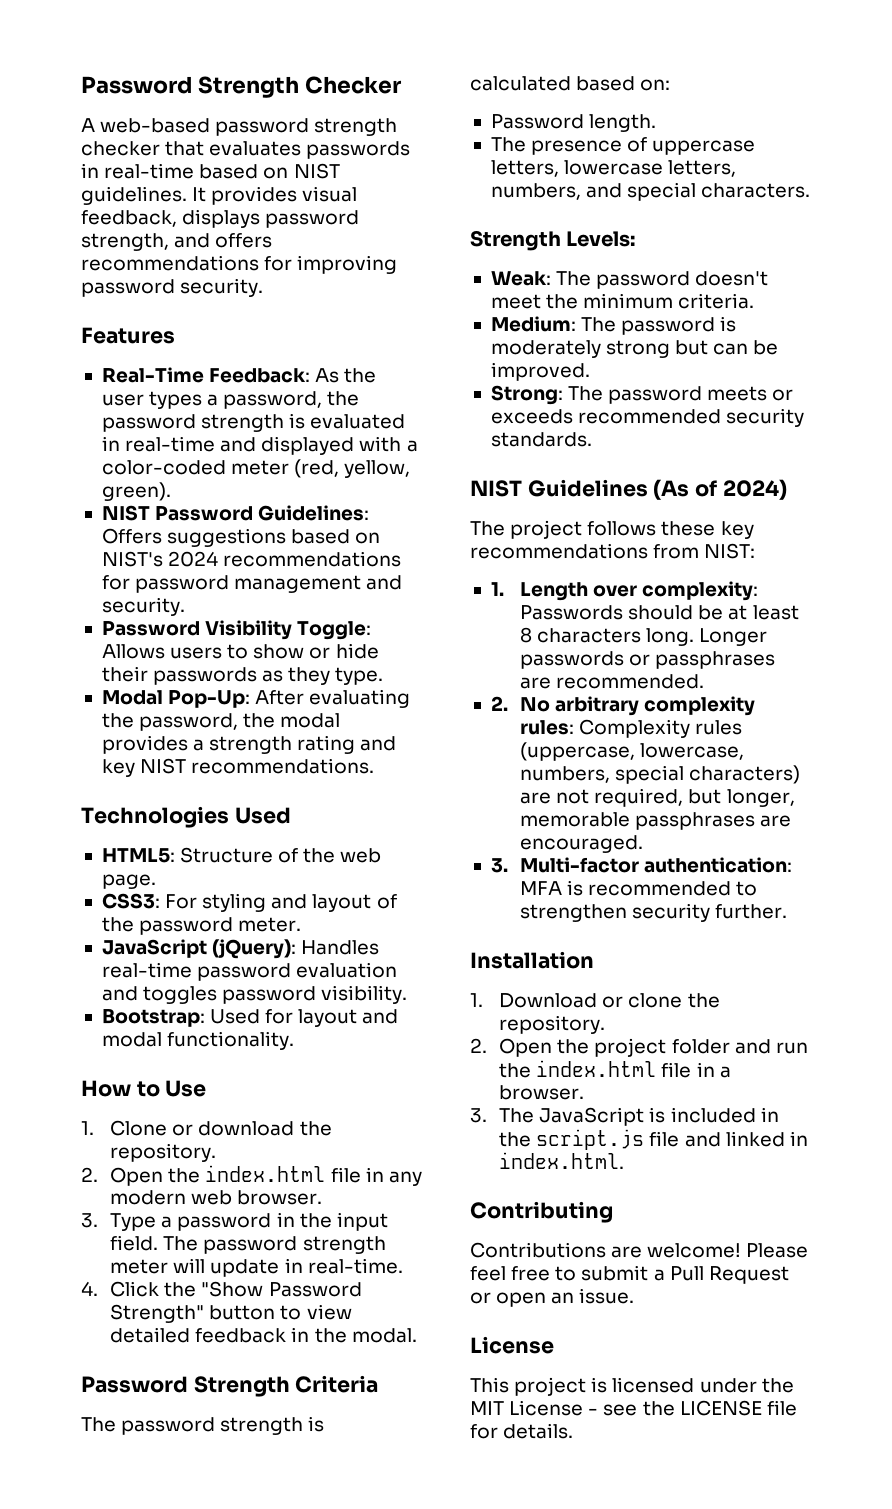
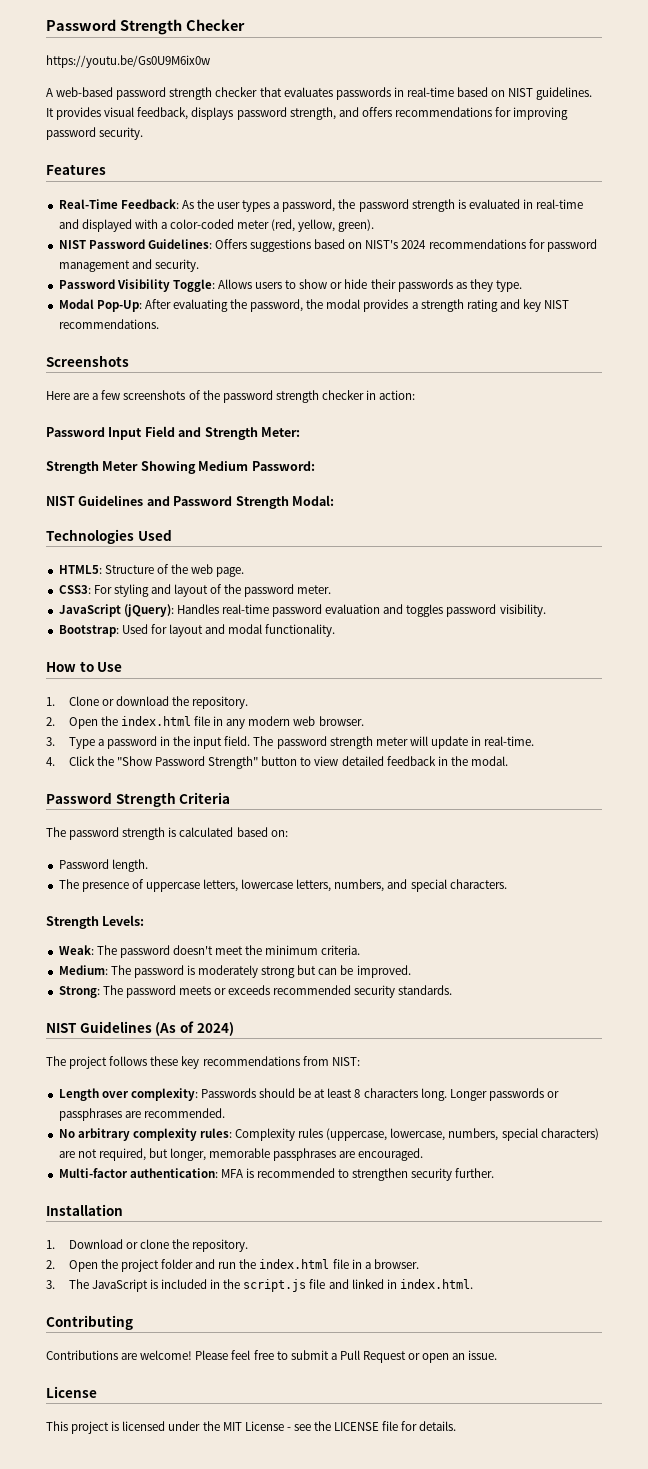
(402, 85) none -> [46,55,210,68] // https://youtu.be/Gs0U9M6ix0w
(375, 766) none -> [46,355,129,367] [46,390,416,403] [46,426,300,440] [46,461,315,474] [46,495,334,509] // Screenshots // Here are a few screenshots of the password strength checker in action: // Password Input Field and Strength Meter: // Strength Meter Showing Medium Password: // NIST Guidelines and Password Strength Modal:
[490,582,504,596] 1. -> (360, 1061) none
[490,696,508,711] 2. -> (225, 1113) none
[490,858,508,873] 3. -> (424, 1154) none

